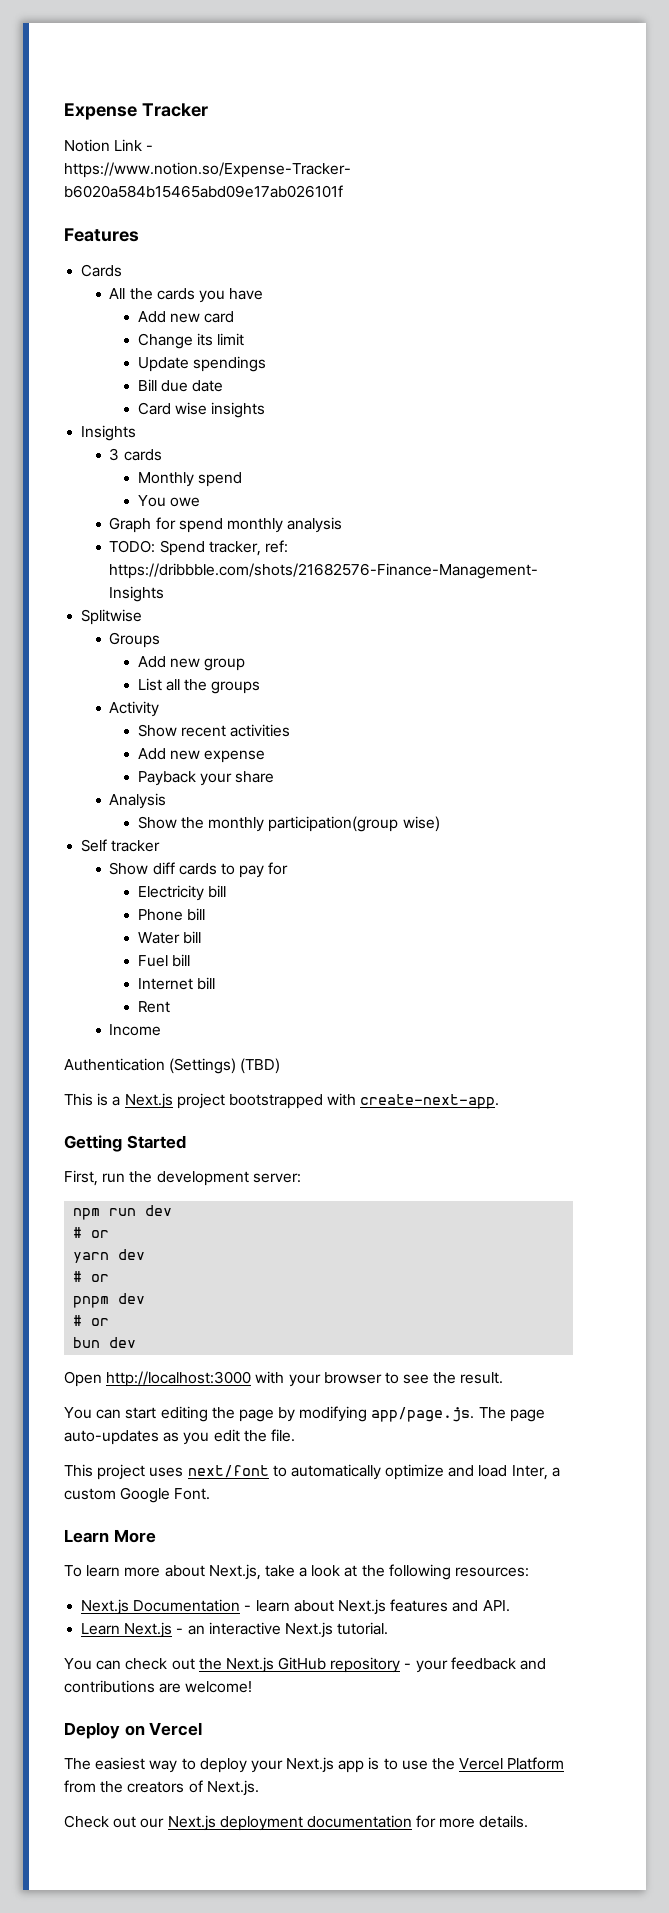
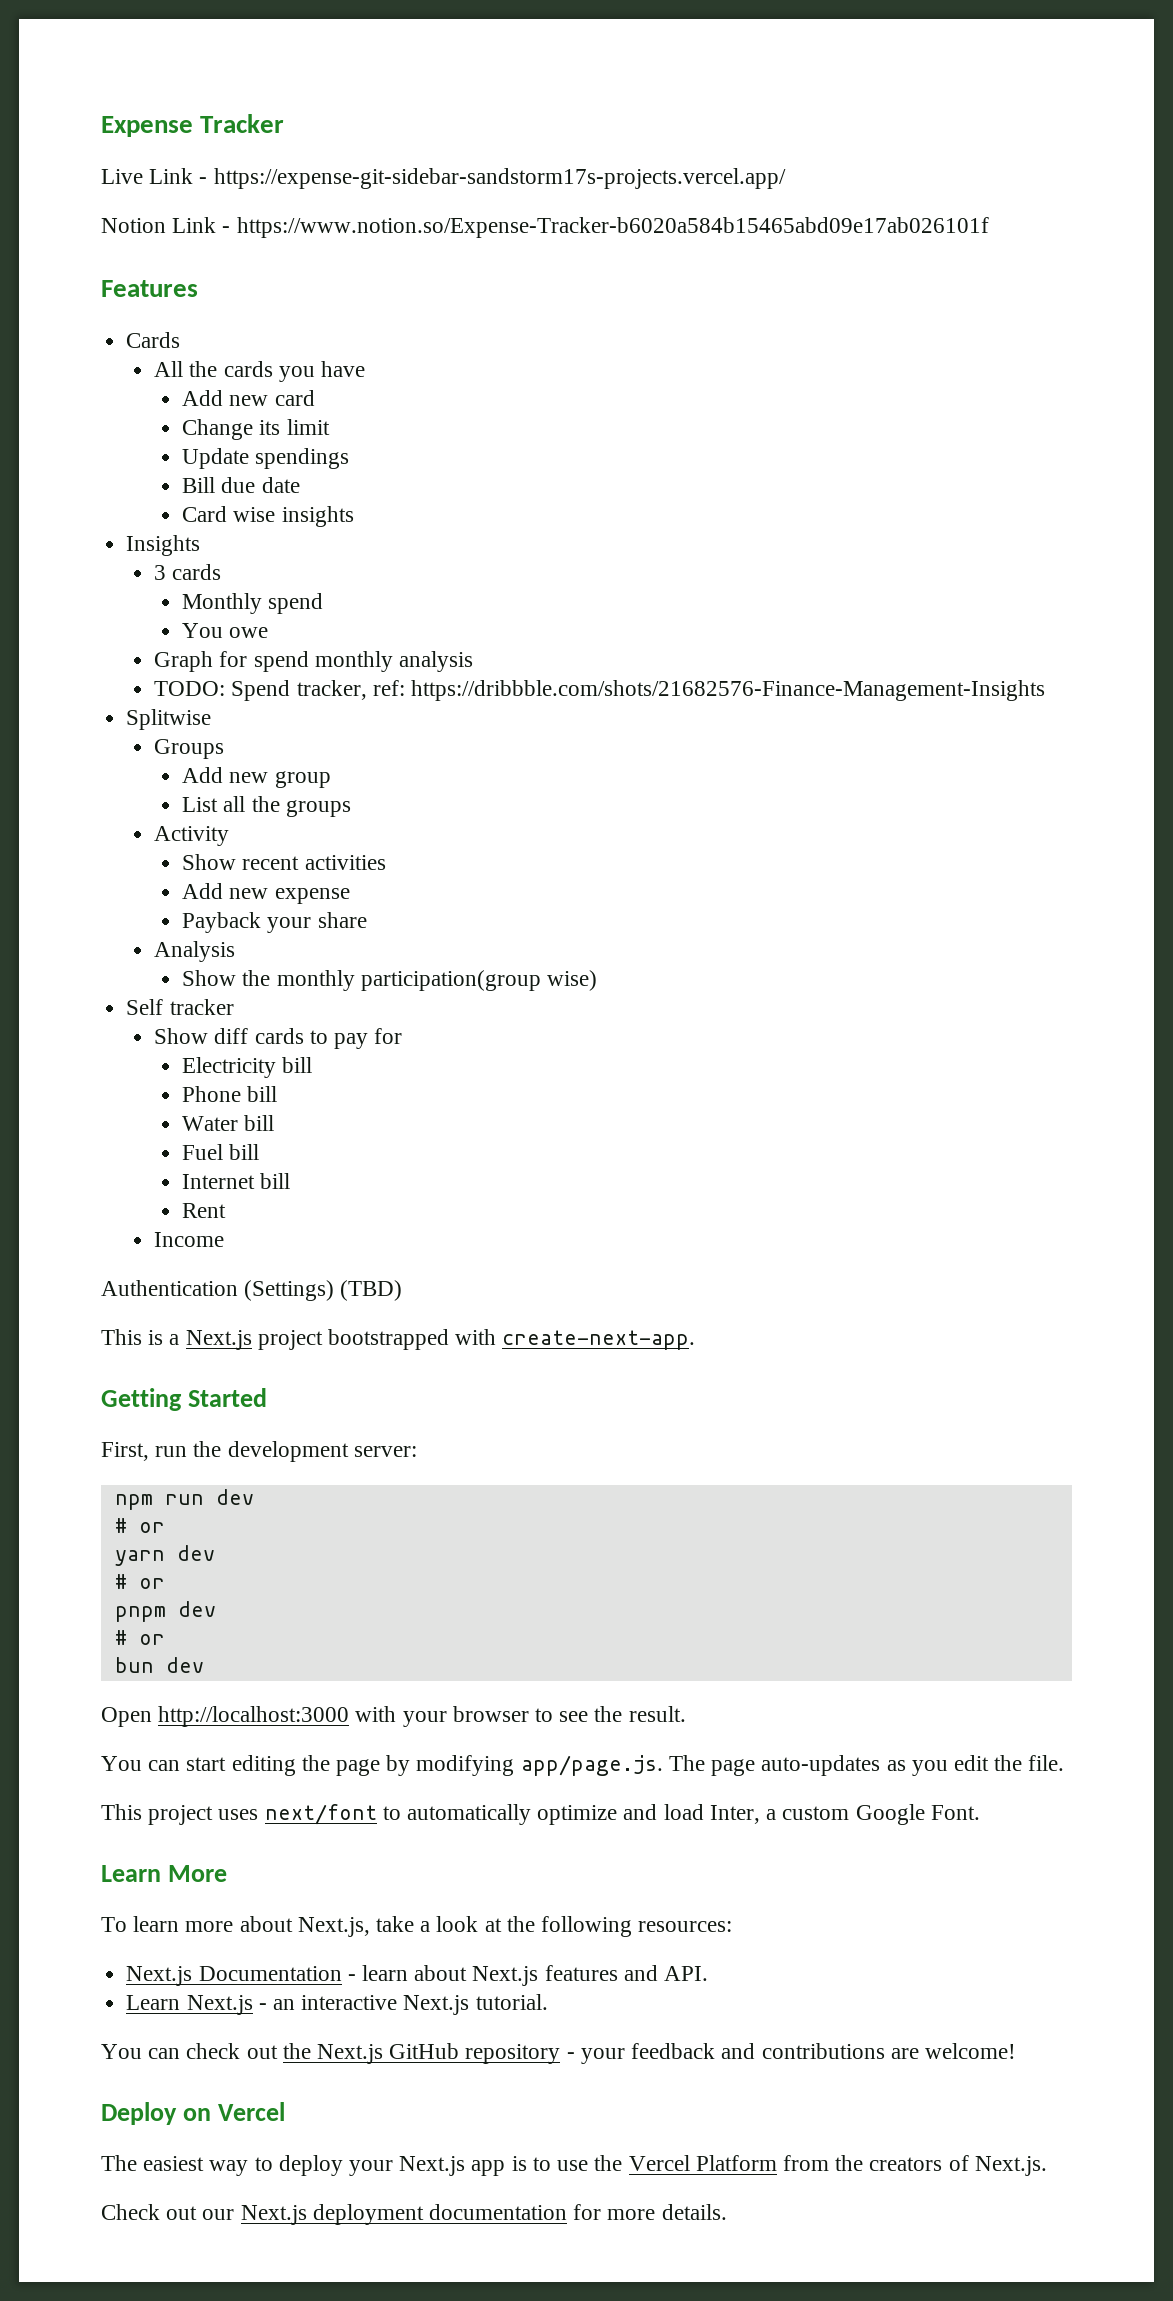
(208, 110) none -> [101,168,786,189] // Live Link - https://expense-git-sidebar-sandstorm17s-projects.vercel.app/

